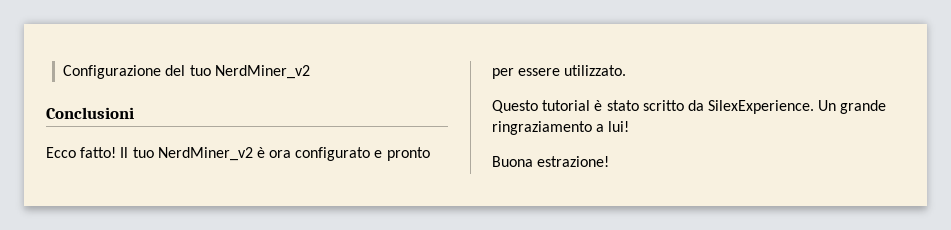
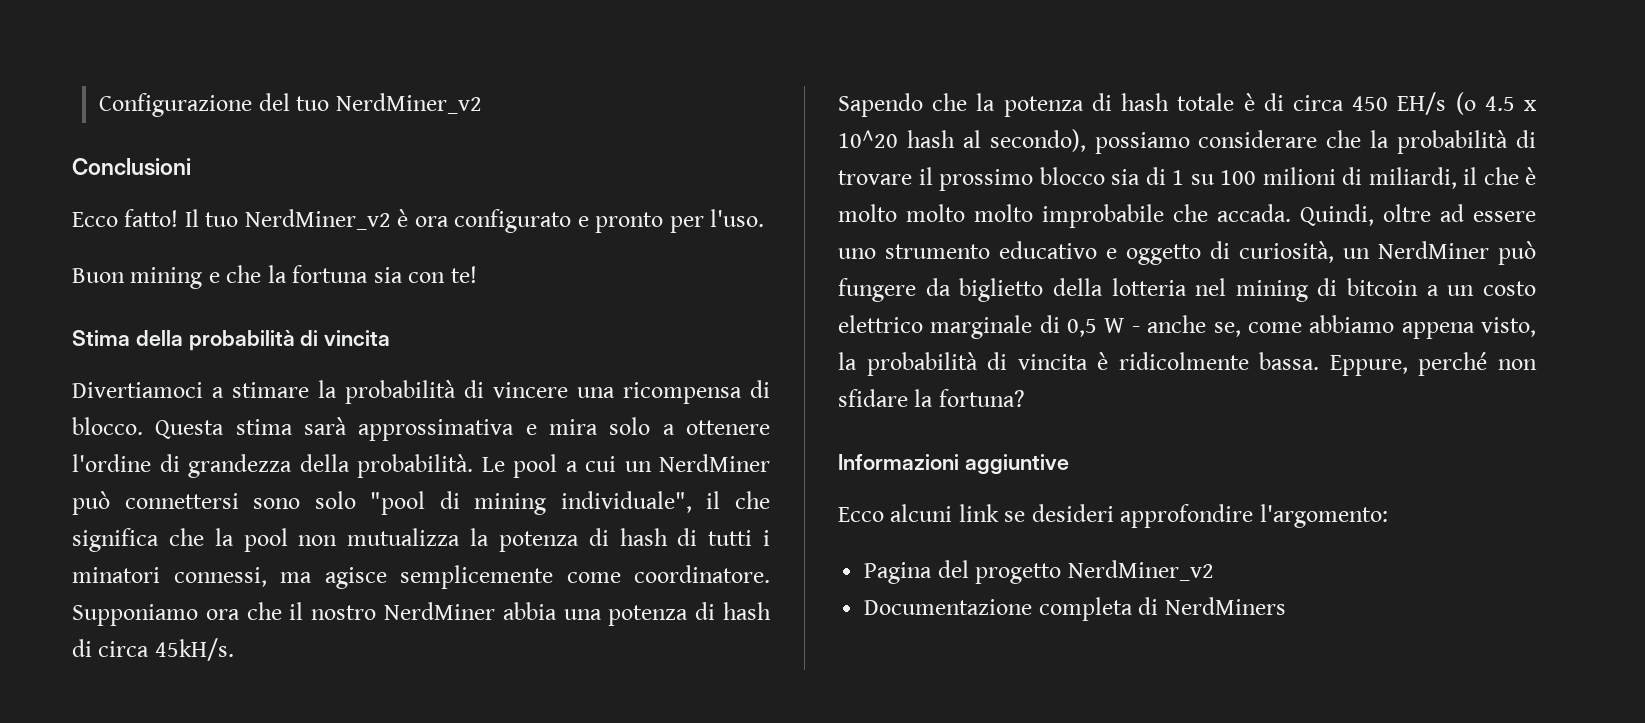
[518,65,627,76] [492,100,887,114] [492,121,630,135] [492,156,610,167] essere utilizzato. // Questo tutorial è stato scritto da SilexExperience. Un grande ringraziamento a lui! // Buona estrazione! -> [710,209,765,227] [72,265,477,289] [72,330,391,351] [72,380,770,404] [72,417,770,441] [72,454,770,478] [72,491,770,515] [72,528,771,552] [72,565,770,589] [72,602,771,626] [72,638,234,661] [838,92,1537,117] [838,129,1536,154] [838,167,1536,191] [838,204,1536,228] [838,241,1536,265] [838,278,1536,302] [838,315,1536,339] [838,352,1537,376] [838,389,1025,407] [838,454,1069,475] [838,504,1388,528] [864,560,1214,584] [864,597,1286,621] l'uso. // Buon mining e che la fortuna sia con te! // Stima della probabilità di vincita // Divertiamoci a stimare la probabilità di vincere una ricompensa di blocco. Questa stima sarà approssimativa e mira solo a ottenere l'ordine di grandezza della probabilità. Le pool a cui un NerdMiner può connettersi sono solo "pool di mining individuale", il che significa che la pool non mutualizza la potenza di hash di tutti i minatori connessi, ma agisce semplicemente come coordinatore. Supponiamo ora che il nostro NerdMiner abbia una potenza di hash di circa 45kH/s. // Sapendo che la potenza di hash totale è di circa 450 EH/s (o 4.5 x 10^20 hash al secondo), possiamo considerare che la probabilità di trovare il prossimo blocco sia di 1 su 100 milioni di miliardi, il che è molto molto molto improbabile che accada. Quindi, oltre ad essere uno strumento educativo e oggetto di curiosità, un NerdMiner può fungere da biglietto della lotteria nel mining di bitcoin a un costo elettrico marginale di 0,5 W - anche se, come abbiamo appena visto, la probabilità di vincita è ridicolmente bassa. Eppure, perché non sfidare la fortuna? // Informazioni aggiuntive // Ecco alcuni link se desideri approfondire l'argomento: // Pagina del progetto NerdMiner_v2 // Documentazione completa di NerdMiners

